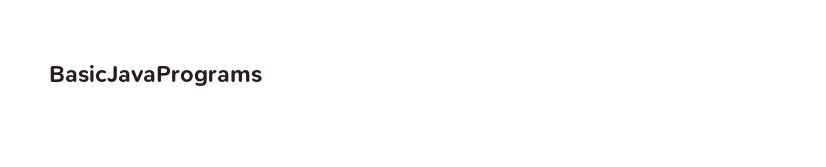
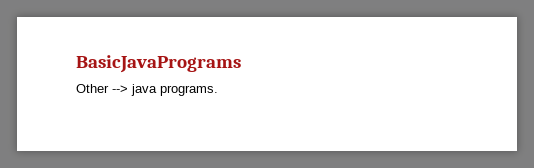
(262, 75) none -> [76,84,218,96] // Other --> java programs.

